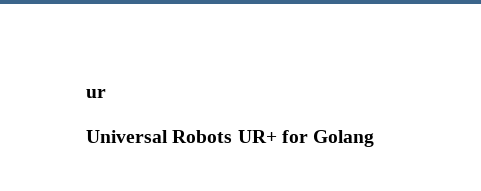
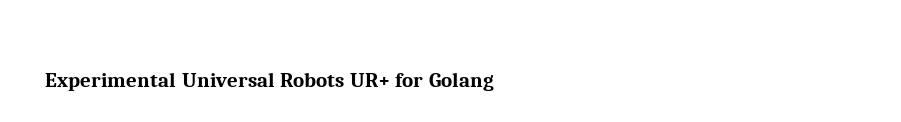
[86,89,106,98] ur // -> [45,72,176,91] Experimental

